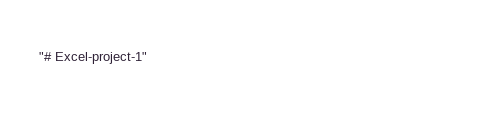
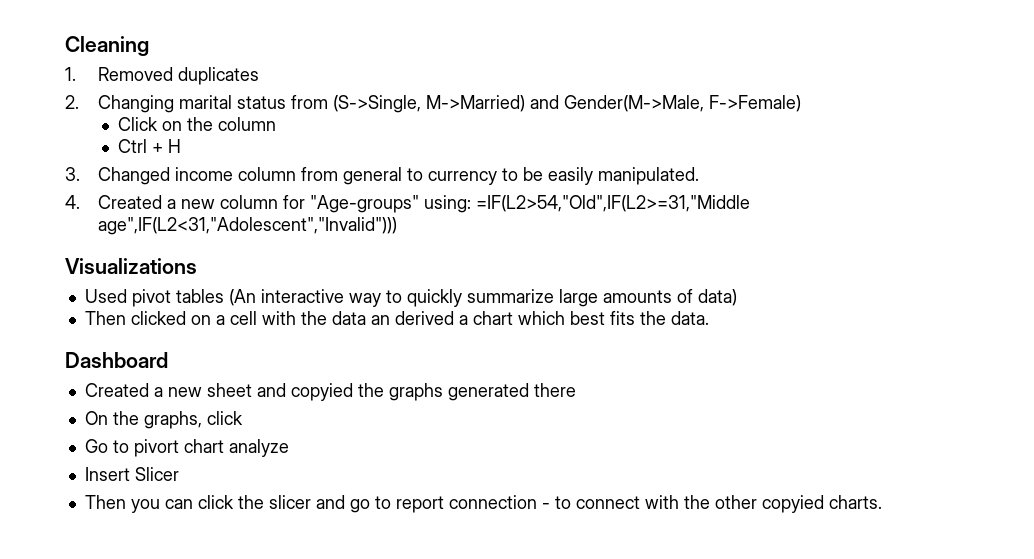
[39,52,147,64] "# Excel-project-1" -> [65,36,149,56] [65,67,260,85] [65,95,802,113] [118,117,277,131] [118,139,182,153] [65,167,700,185] [65,195,751,213] [98,217,398,235] [65,258,197,274] [84,289,737,307] [84,311,709,325] [65,352,168,368] [84,383,576,401] [84,411,243,429] [84,439,289,457] [84,467,179,481] [84,495,882,513] Cleaning // 1. Removed duplicates // 2. Changing marital status from (S->Single, M->Married) and Gender(M->Male, F->Female) // Click on the column // Ctrl + H // 3. Changed income column from general to currency to be easily manipulated. // 4. Created a new column for "Age-groups" using: =IF(L2>54,"Old",IF(L2>=31,"Middle age",IF(L2<31,"Adolescent","Invalid"))) // Visualizations // Used pivot tables (An interactive way to quickly summarize large amounts of data) // Then clicked on a cell with the data an derived a chart which best fits the data. // Dashboard // Created a new sheet and copyied the graphs generated there // On the graphs, click // Go to pivort chart analyze // Insert Slicer // Then you can click the slicer and go to report connection - to connect with the other copyied charts.

